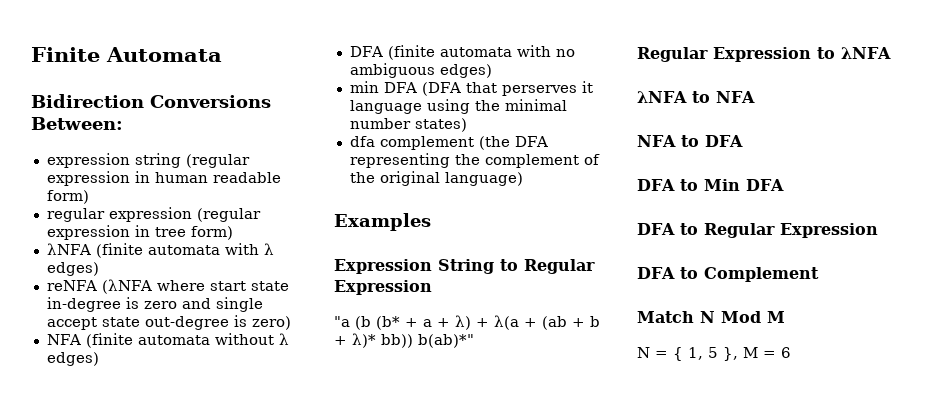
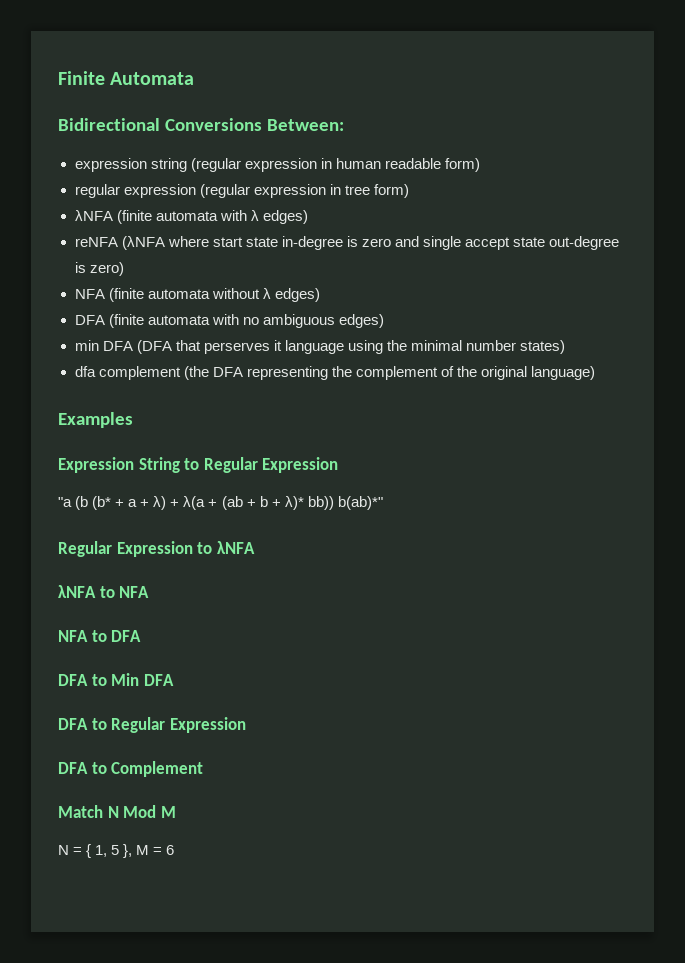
[31,94,144,108] Bidirection -> [58,118,160,131] Bidirectional

